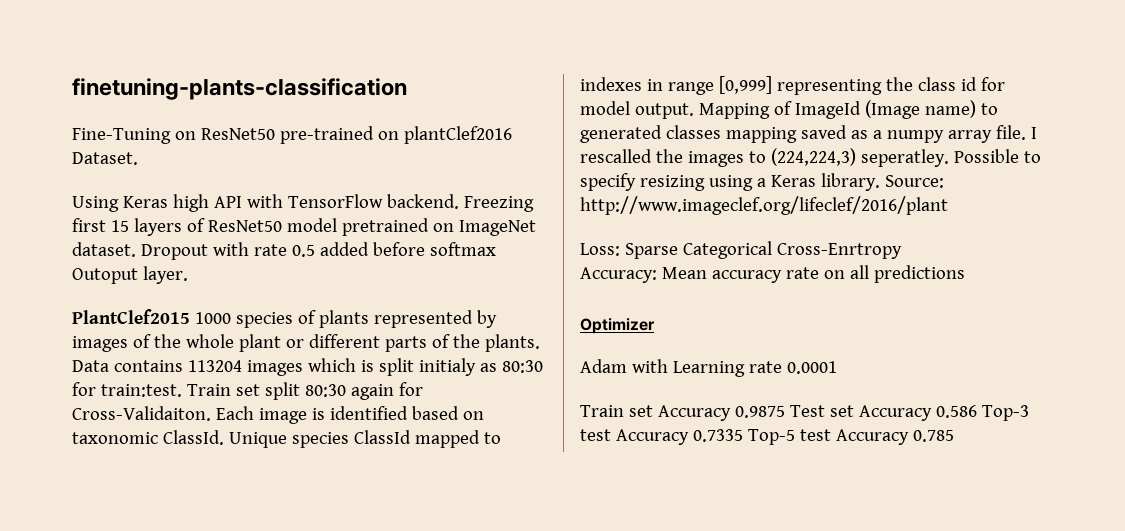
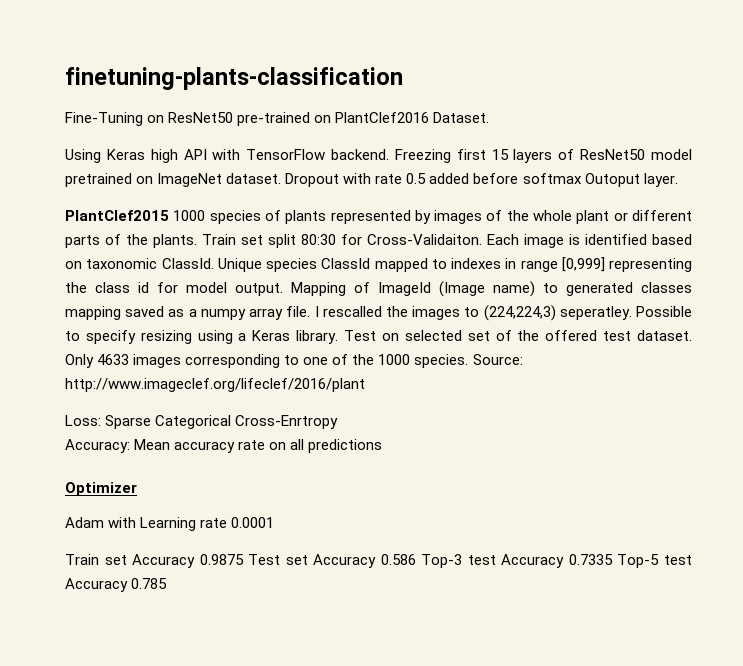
[403,126,512,144] plantClef2016 -> [335,112,430,123] PlantClef2016
[72,358,543,376] [72,382,182,397] Data contains 113204 images which is split initialy as 80:30 for train:test. -> (197, 241) none
[350,384,394,400] again -> (336, 239) none
(880, 182) none -> [344,330,693,341] [65,354,469,368] Test on selected set of the offered test dataset. Only 4633 images corresponding to one of the 1000 species.

